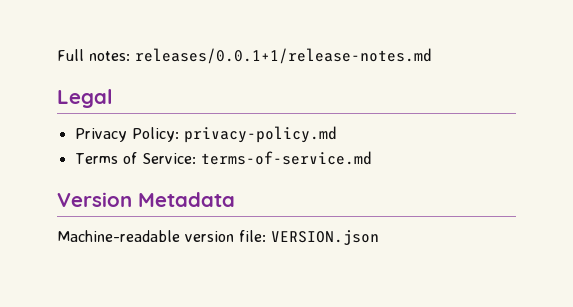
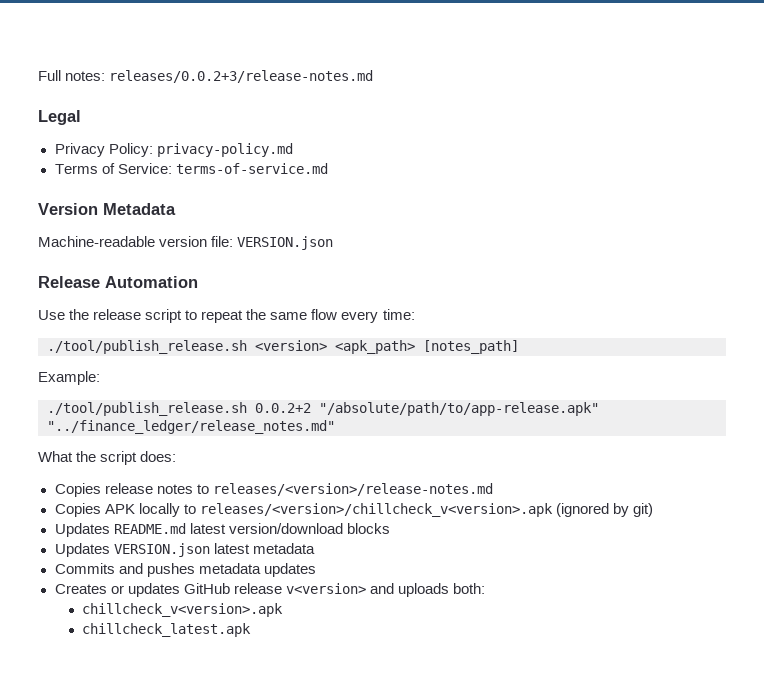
[135,48,432,64] releases/0.0.1+1/release-notes.md -> [109,70,374,83] releases/0.0.2+3/release-notes.md
(379, 237) none -> [38,276,198,288] [38,309,415,323] [47,340,519,354] [38,371,100,385] [47,402,599,416] [47,420,335,434] [38,451,177,465] [54,483,493,497] [54,503,653,517] [54,523,390,537] [54,543,315,557] [54,563,316,577] [54,583,485,597] [82,603,284,617] [82,623,252,637] // Release Automation // Use the release script to repeat the same flow every time: // ./tool/publish_release.sh <version> <apk_path> [notes_path] // Example: // ./tool/publish_release.sh 0.0.2+2 "/absolute/path/to/app-release.apk" "../finance_ledger/release_notes.md" // What the script does: // Copies release notes to releases/<version>/release-notes.md // Copies APK locally to releases/<version>/chillcheck_v<version>.apk (ignored by git) // Updates README.md latest version/download blocks // Updates VERSION.json latest metadata // Commits and pushes metadata updates // Creates or updates GitHub release v<version> and uploads both: // chillcheck_v<version>.apk // chillcheck_latest.apk

